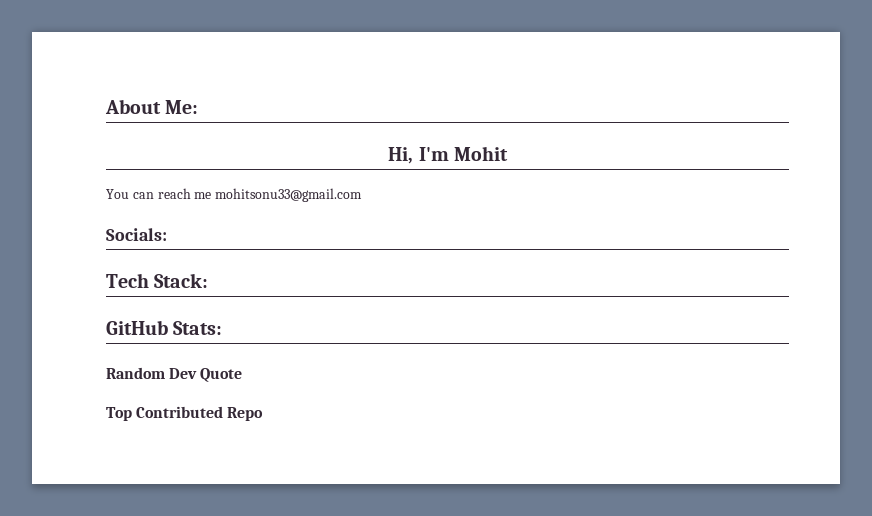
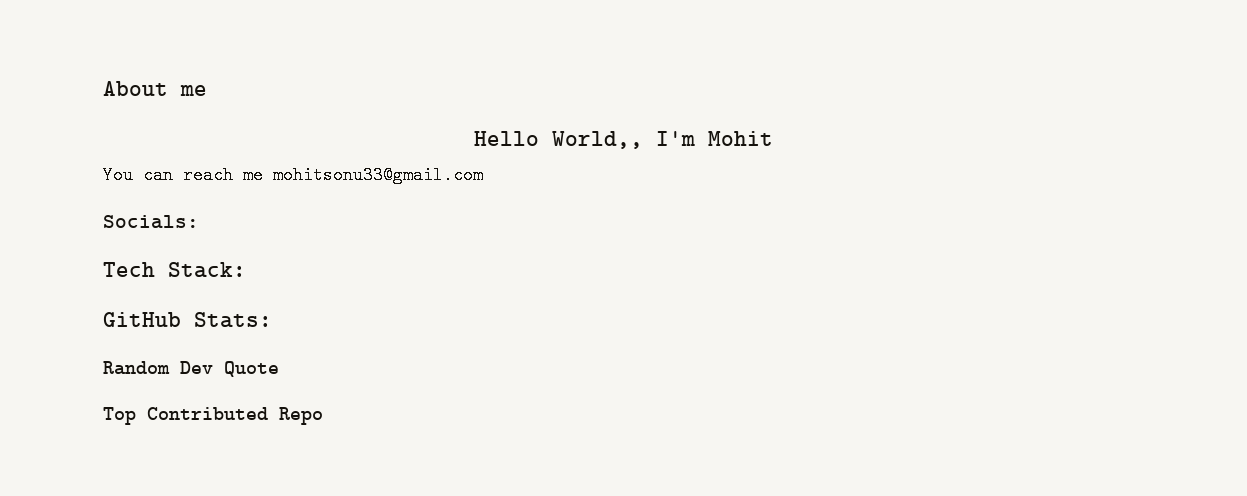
[165,100,199,114] [388,147,414,164] Me: // Hi, -> [180,85,207,96] [474,131,643,149] me // Hello World,,

